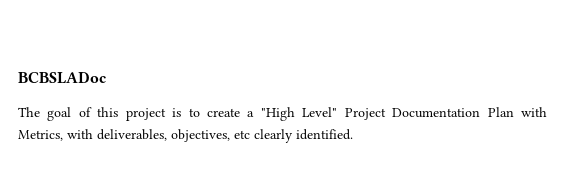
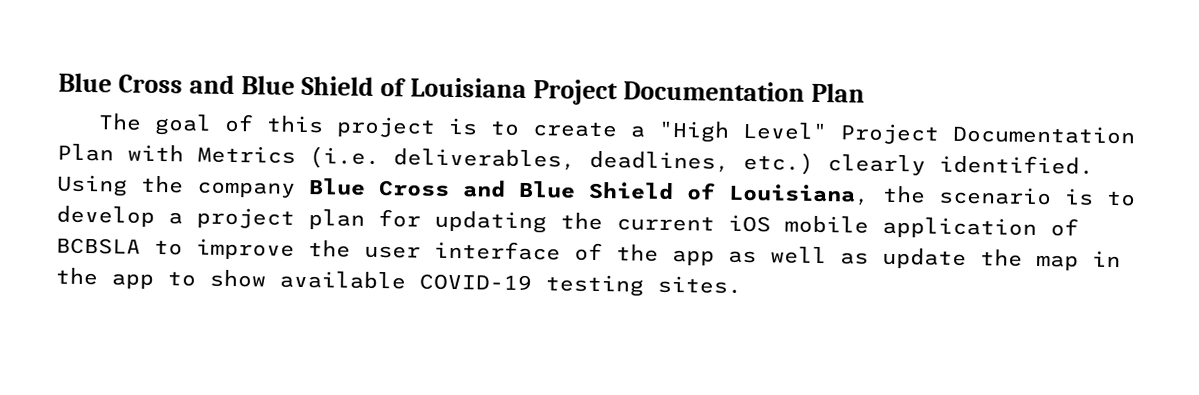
[18,71,106,84] BCBSLADoc -> [58,72,866,106] Blue Cross and Blue Shield of Louisiana Project Documentation Plan
[18,129,353,143] Metrics, with deliverables, objectives, etc clearly identified. -> [197,145,1094,176] [56,174,1136,207] [56,205,1079,239] [56,237,1121,271] [55,267,742,297] Metrics (i.e. deliverables, deadlines, etc.) clearly identified. Using the company Blue Cross and Blue Shield of Louisiana, the scenario is to develop a project plan for updating the current iOS mobile application of BCBSLA to improve the user interface of the app as well as update the map in the app to show available COVID-19 testing sites.

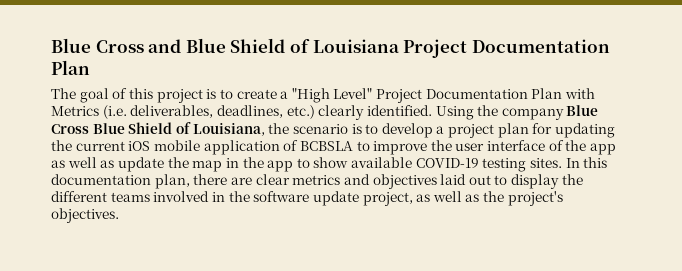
[462,180,506,198] and -> (89, 129) none
(742, 284) none -> [565,157,608,168] [51,174,583,189] [51,191,563,206] [51,208,119,223] In this documentation plan, there are clear metrics and objectives laid out to display the different teams involved in the software update project, as well as the project's objectives.

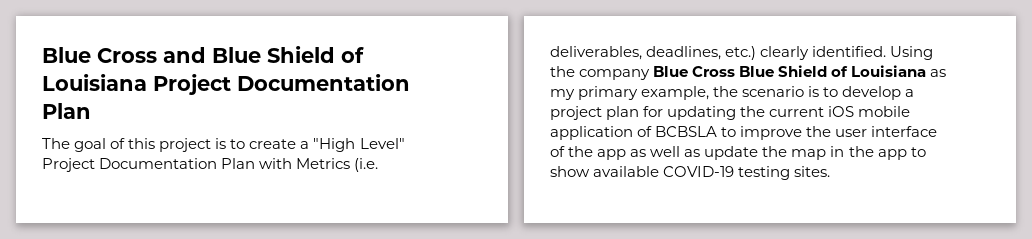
[192,123,265,136] Louisiana, -> [851,65,947,77] [550,86,710,100] Louisiana as my primary example,
[565,157,608,168] [51,174,583,189] [51,191,563,206] [51,208,119,223] In this documentation plan, there are clear metrics and objectives laid out to display the different teams involved in the software update project, as well as the project's objectives. -> (831, 171) none

